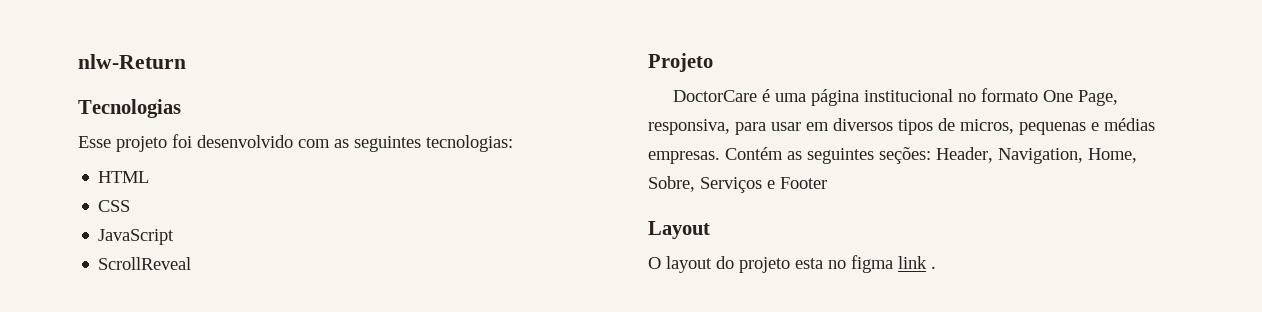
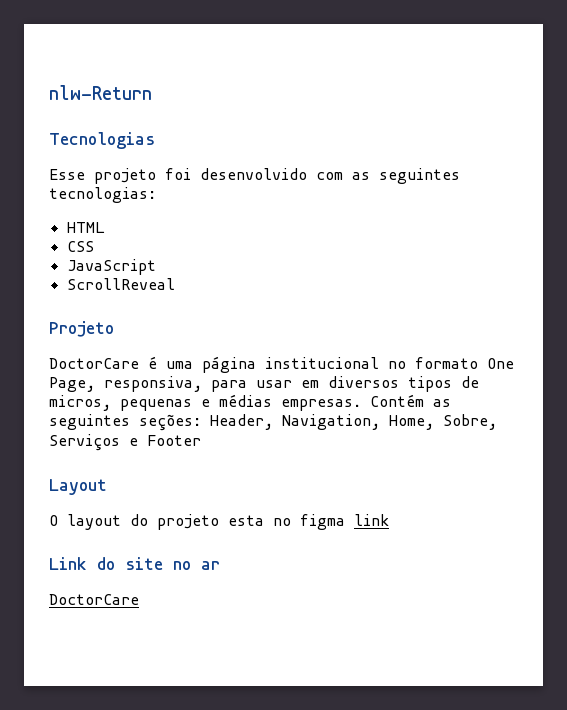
[931,266,936,269] . -> [49,557,220,570] [49,594,139,605] // Link do site no ar // DoctorCare

